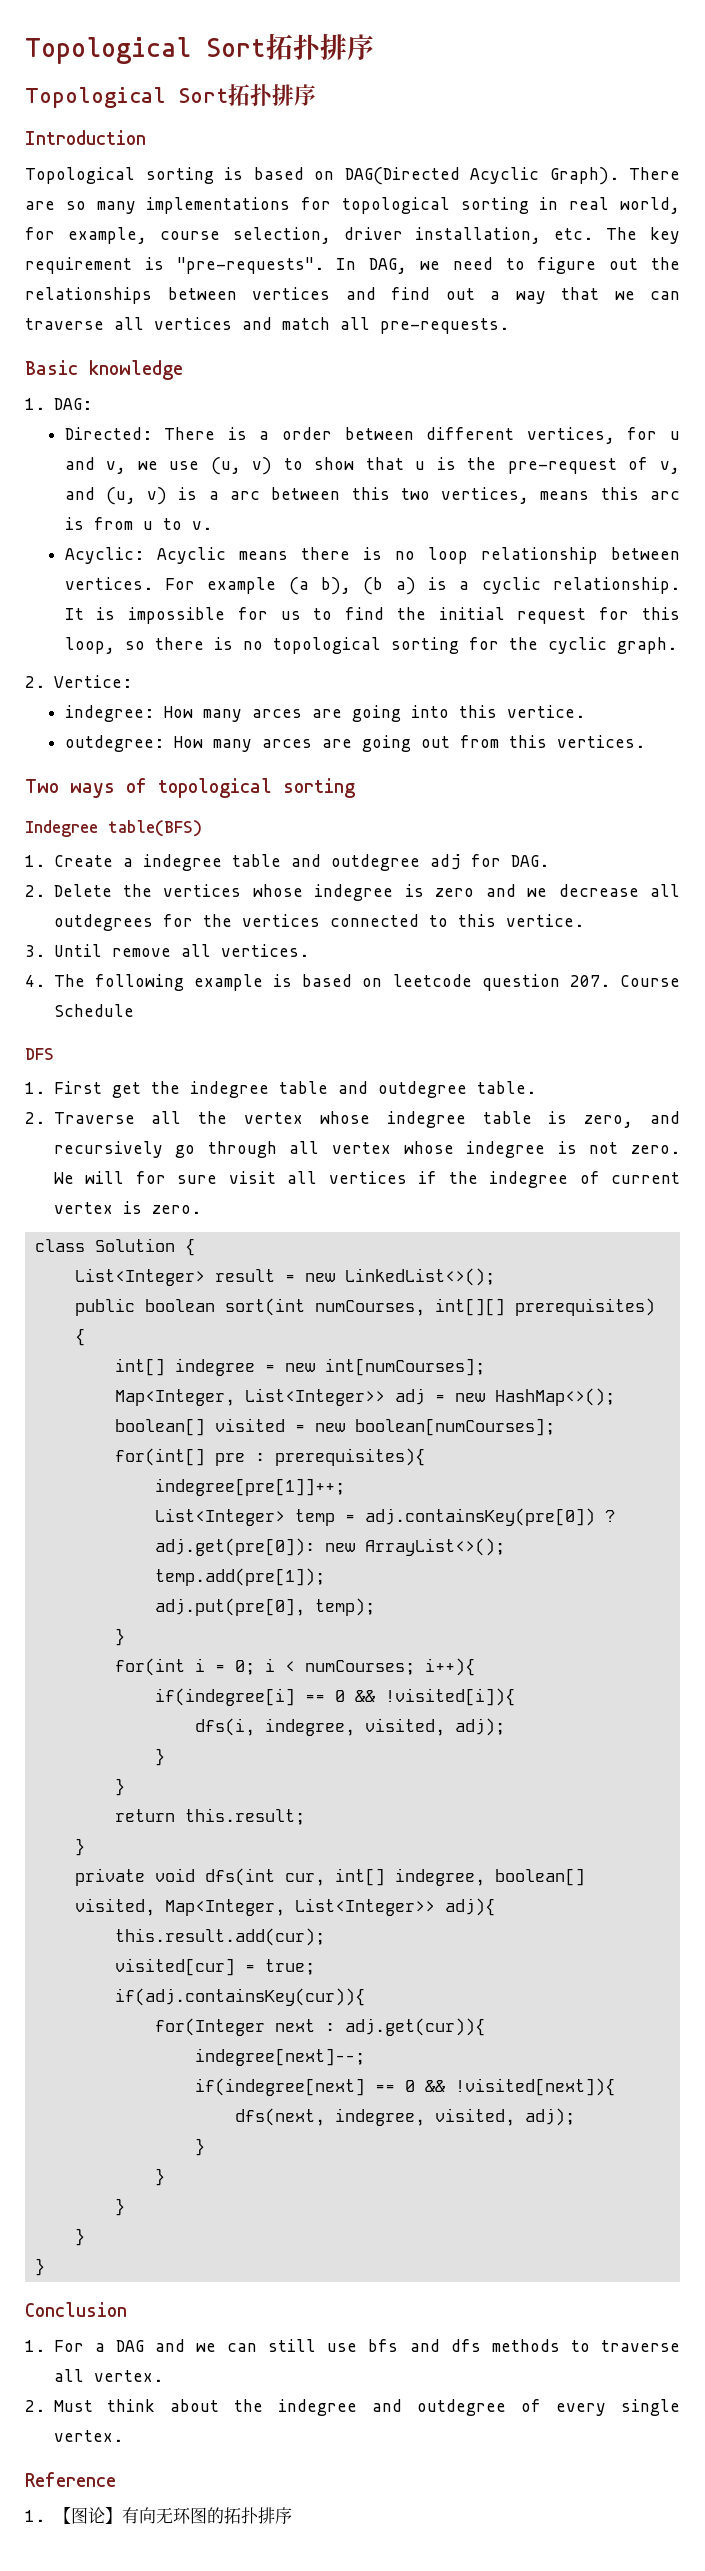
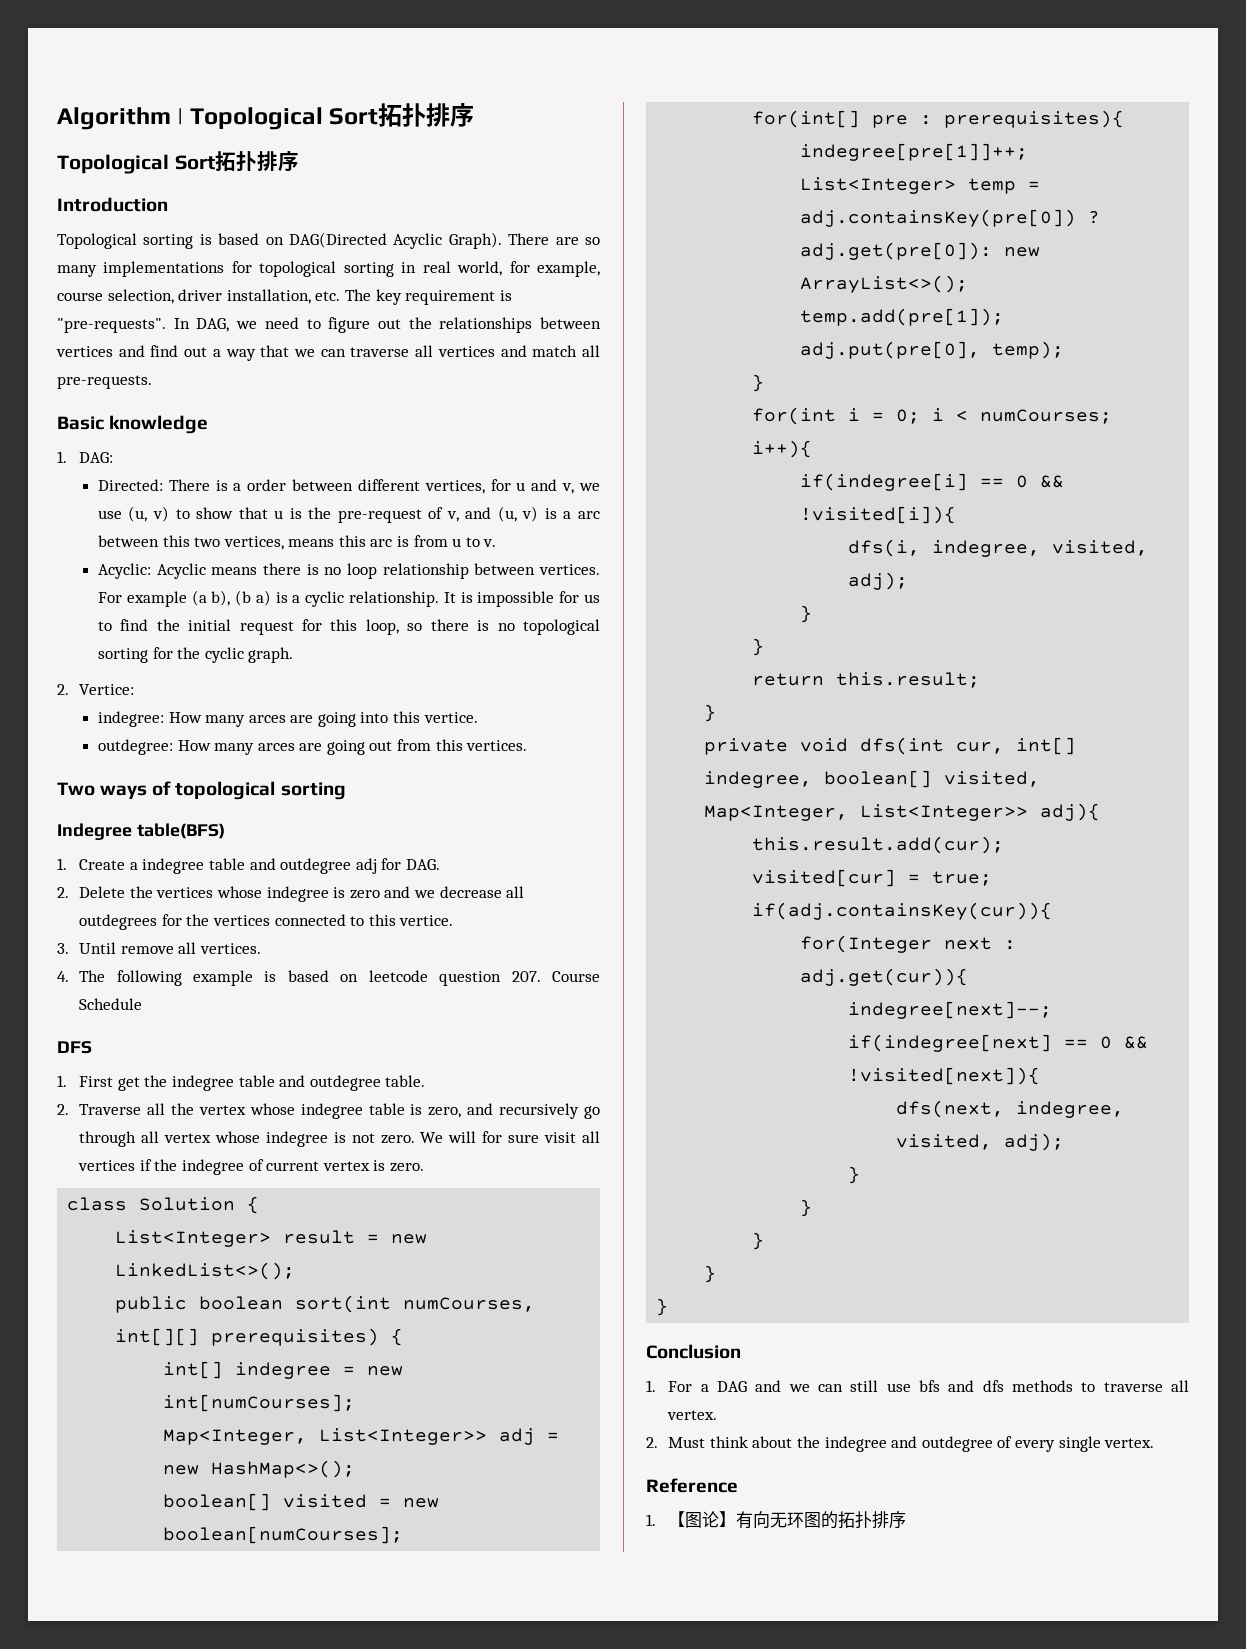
(25, 50) none -> [57,107,184,130] Algorithm |

